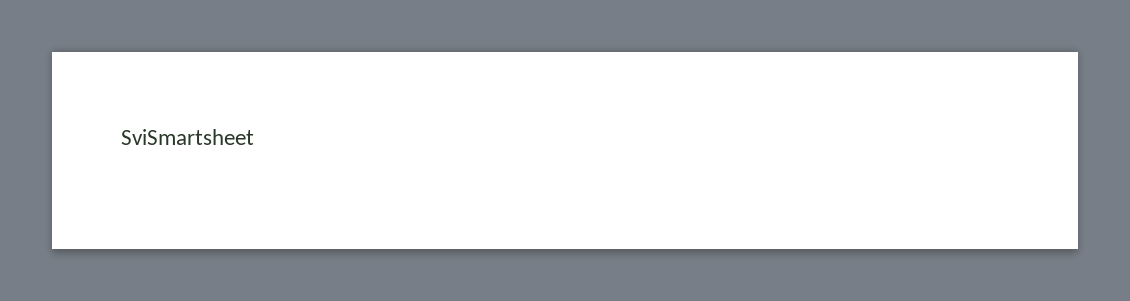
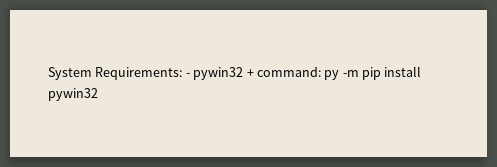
[121,129,254,145] SviSmartsheet -> [48,66,422,80] [48,88,98,101] System Requirements: - pywin32 + command: py -m pip install pywin32

